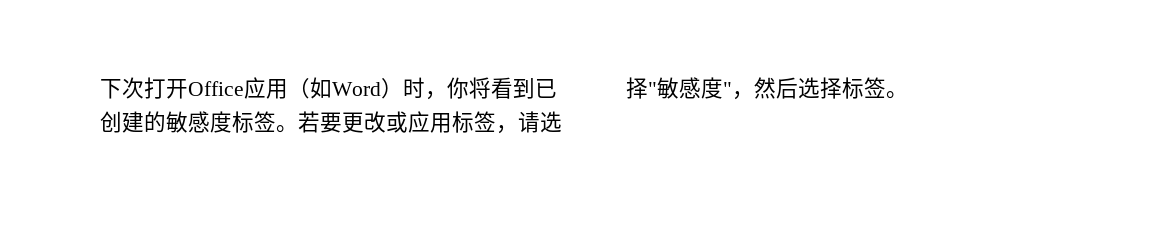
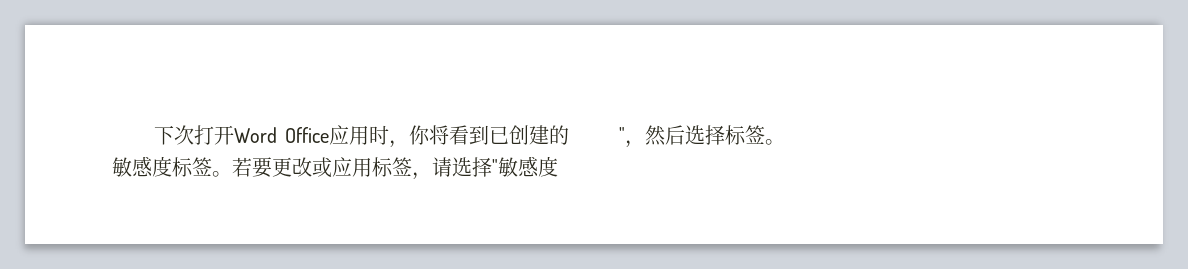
(188, 89) none -> [233,127,277,143] Word
[288,77,403,99] （如Word） -> (369, 135) none

